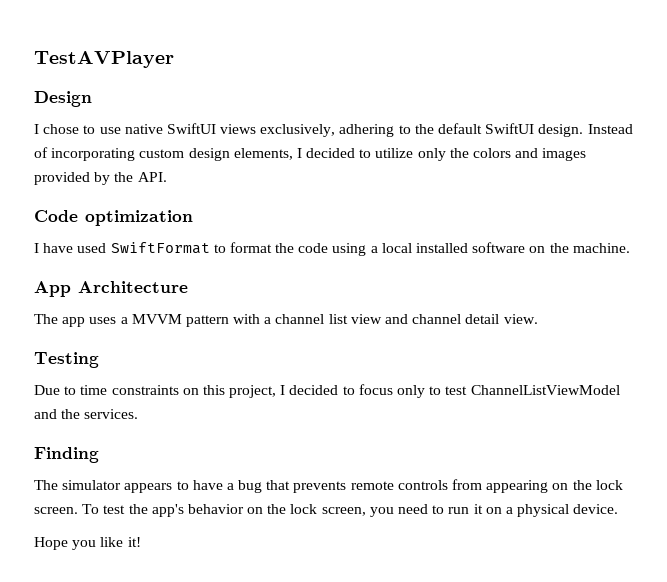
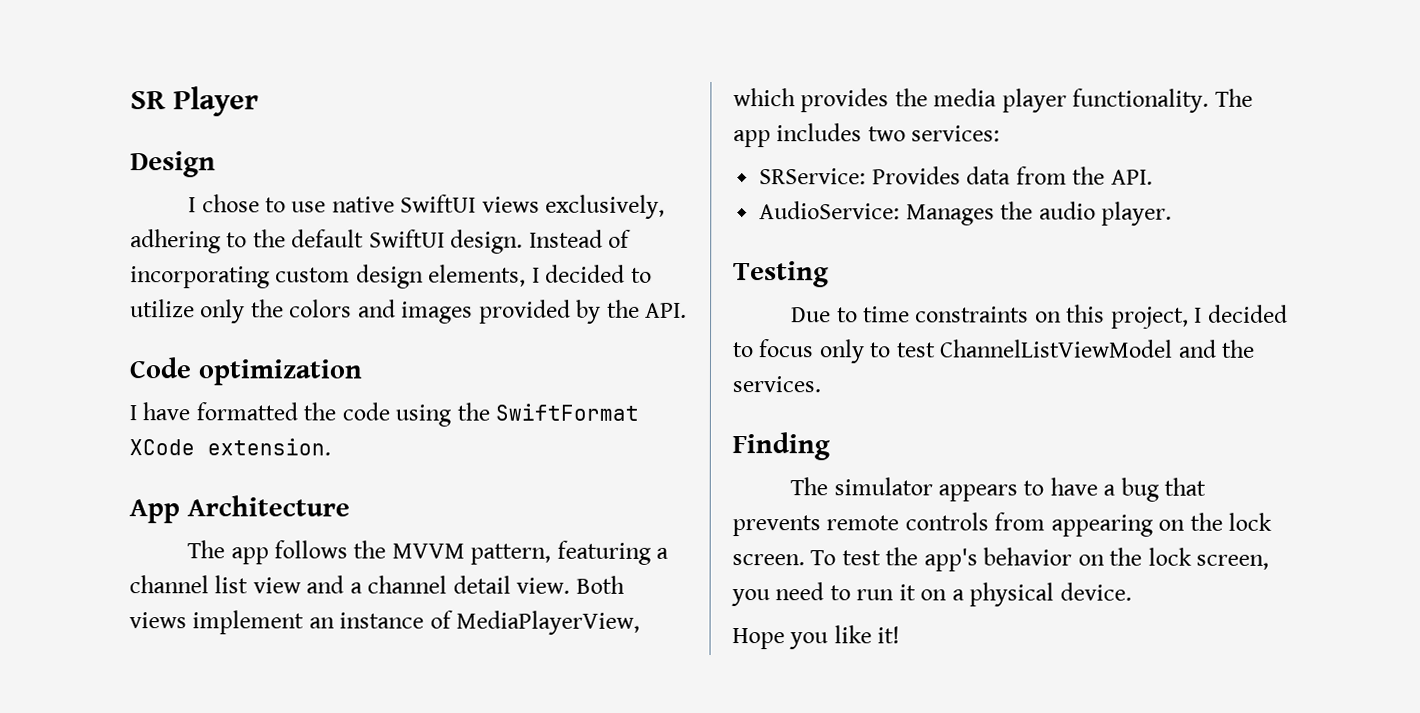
[34,51,174,68] TestAVPlayer -> [130,86,260,117] SR Player
[77,242,630,256] used SwiftFormat to format the code using a local installed software on the machine. -> [195,402,640,427] [129,438,331,456] formatted the code using the SwiftFormat XCode extension.
[89,314,261,327] uses a MVVM pattern with -> [274,540,651,565] follows the MVVM pattern, featuring
(409, 319) none -> [349,582,363,594] a
(538, 319) none -> [575,575,625,594] [129,610,641,635] [733,88,1253,113] [733,123,1001,148] [759,166,1153,185] [759,201,1173,226] Both views implement an instance of MediaPlayerView, which provides the media player functionality. The app includes two services: // SRService: Provides data from the API. // AudioService: Manages the audio player.

